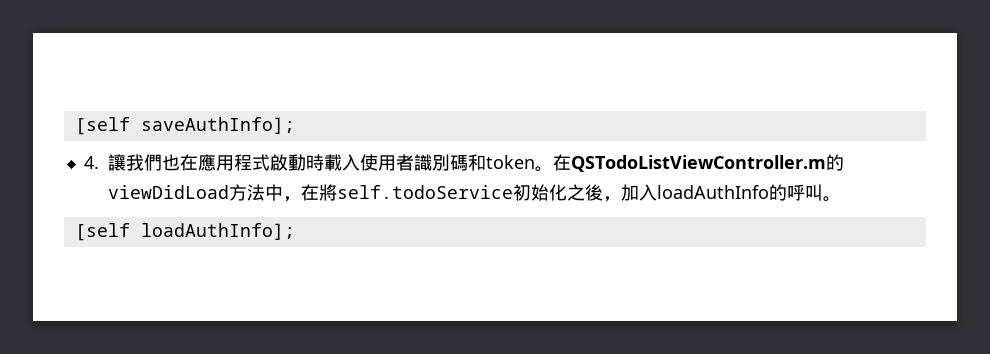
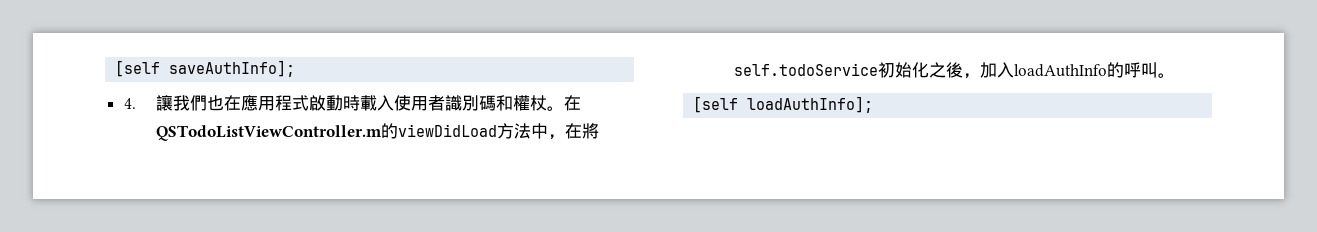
[485,155,535,169] token -> [513,95,548,111] 權杖

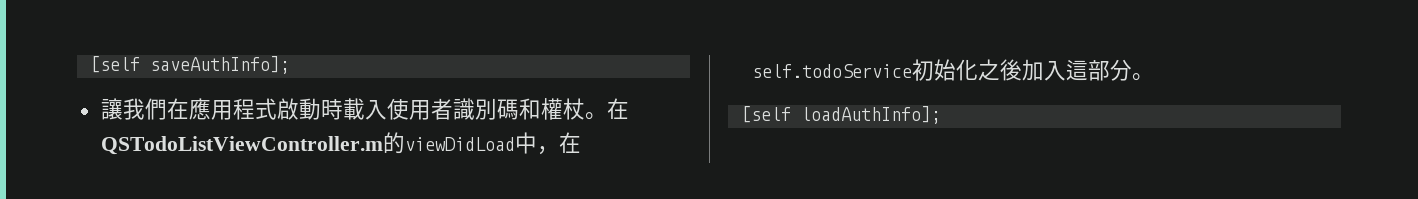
[123,95,225,111] 4.讓我們也 -> [100,98,167,120] 讓我們
[497,123,600,140] 方法中，在將 -> [514,132,581,155] 中，在
[963,62,1159,79] ，加入loadAuthInfo的呼叫 -> [1021,59,1132,81] 加入這部分

